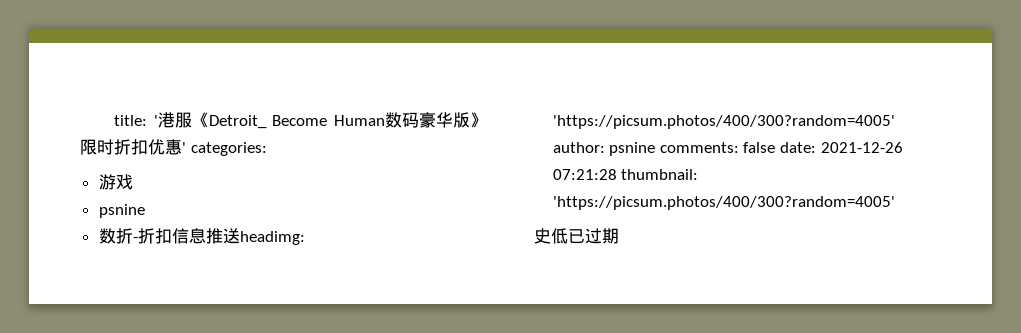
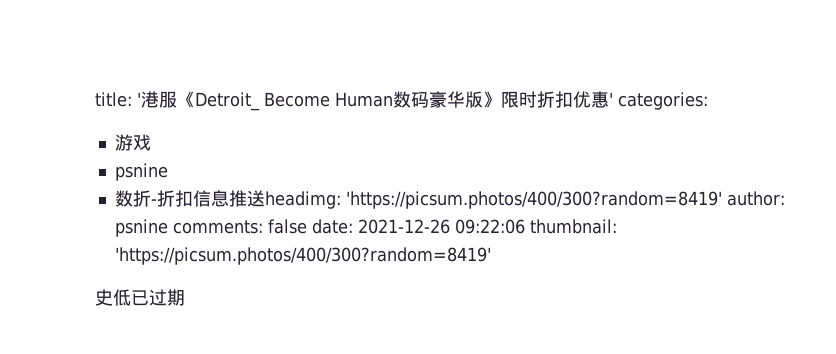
[552,115,895,129] 'https://picsum.photos/400/300?random=4005' -> [345,191,722,209] 'https://picsum.photos/400/300?random=8419'
[552,169,699,180] [552,196,895,210] 07:21:28 thumbnail: 'https://picsum.photos/400/300?random=4005' -> [454,219,617,234] [114,247,491,265] 09:22:06 thumbnail: 'https://picsum.photos/400/300?random=8419'

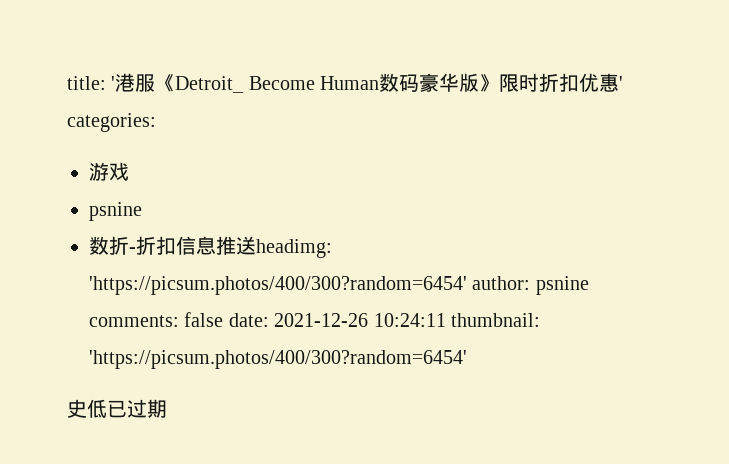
[345,191,722,209] 'https://picsum.photos/400/300?random=8419' -> [89,276,467,295] 'https://picsum.photos/400/300?random=6454'
[454,219,617,234] [114,247,491,265] 09:22:06 thumbnail: 'https://picsum.photos/400/300?random=8419' -> [373,313,540,327] [89,350,467,369] 10:24:11 thumbnail: 'https://picsum.photos/400/300?random=6454'

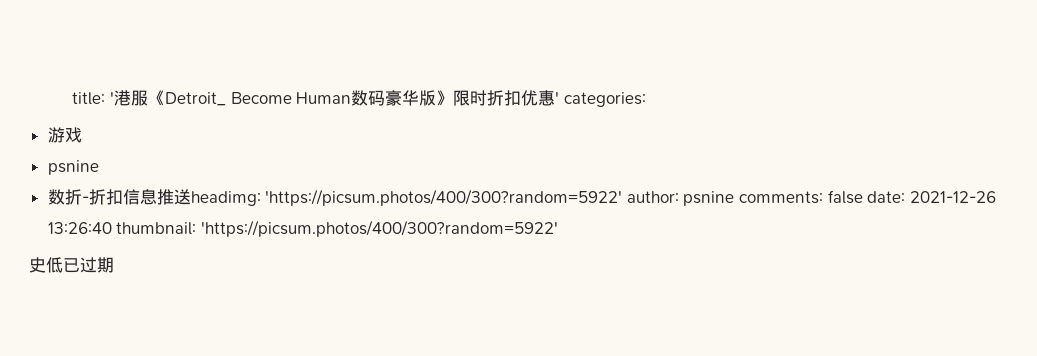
[89,276,467,295] 'https://picsum.photos/400/300?random=6454' -> [265,189,623,206] 'https://picsum.photos/400/300?random=5922'
[373,313,540,327] [89,350,467,369] 10:24:11 thumbnail: 'https://picsum.photos/400/300?random=6454' -> [47,220,558,237] 13:26:40 thumbnail: 'https://picsum.photos/400/300?random=5922'

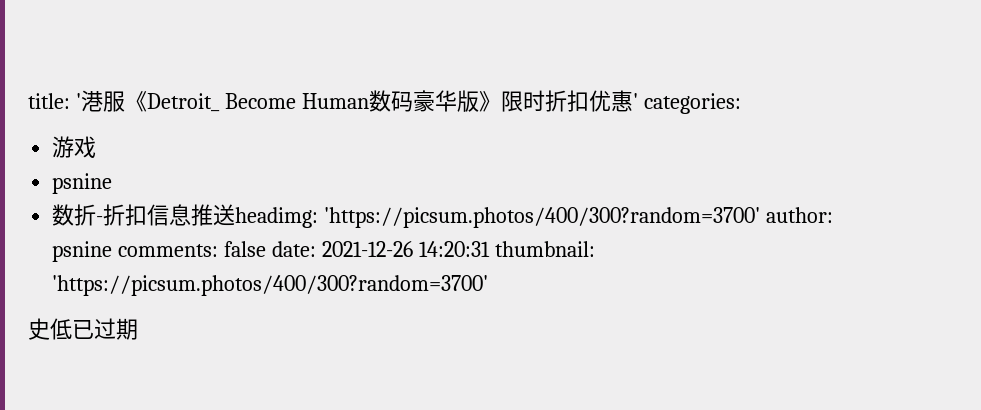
[265,189,623,206] 'https://picsum.photos/400/300?random=5922' -> [324,207,761,228] 'https://picsum.photos/400/300?random=3700'
[47,220,558,237] 13:26:40 thumbnail: 'https://picsum.photos/400/300?random=5922' -> [418,241,595,257] [52,275,489,296] 14:20:31 thumbnail: 'https://picsum.photos/400/300?random=3700'

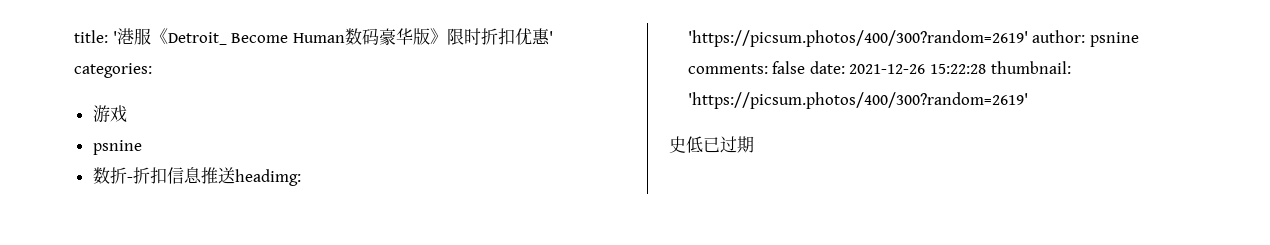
[324,207,761,228] 'https://picsum.photos/400/300?random=3700' -> [687,30,1028,47] 'https://picsum.photos/400/300?random=2619'
[418,241,595,257] [52,275,489,296] 14:20:31 thumbnail: 'https://picsum.photos/400/300?random=3700' -> [930,61,1071,74] [687,92,1028,109] 15:22:28 thumbnail: 'https://picsum.photos/400/300?random=2619'

